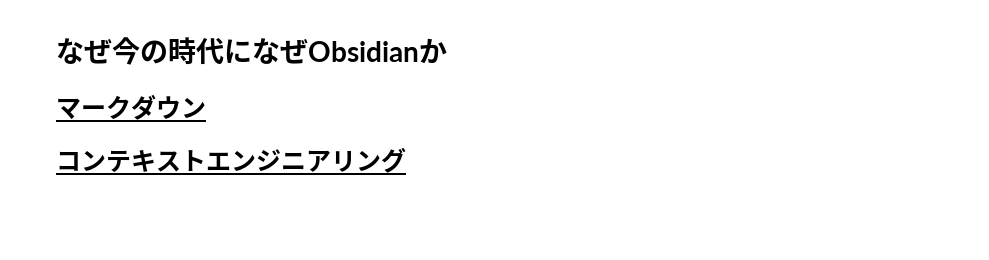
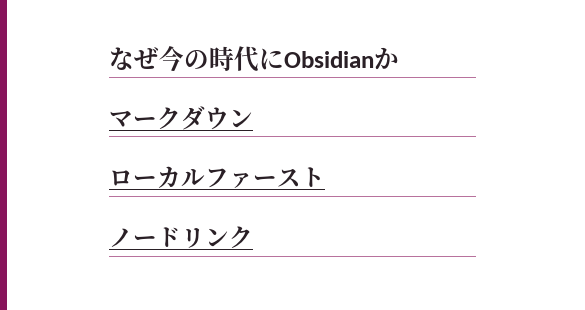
[252,38,308,64] なぜ -> (284, 59) none
[56,147,406,173] コンテキストエンジニアリング -> [109,166,325,189] [109,226,253,249] ローカルファースト // ノードリンク

